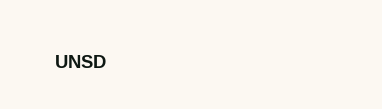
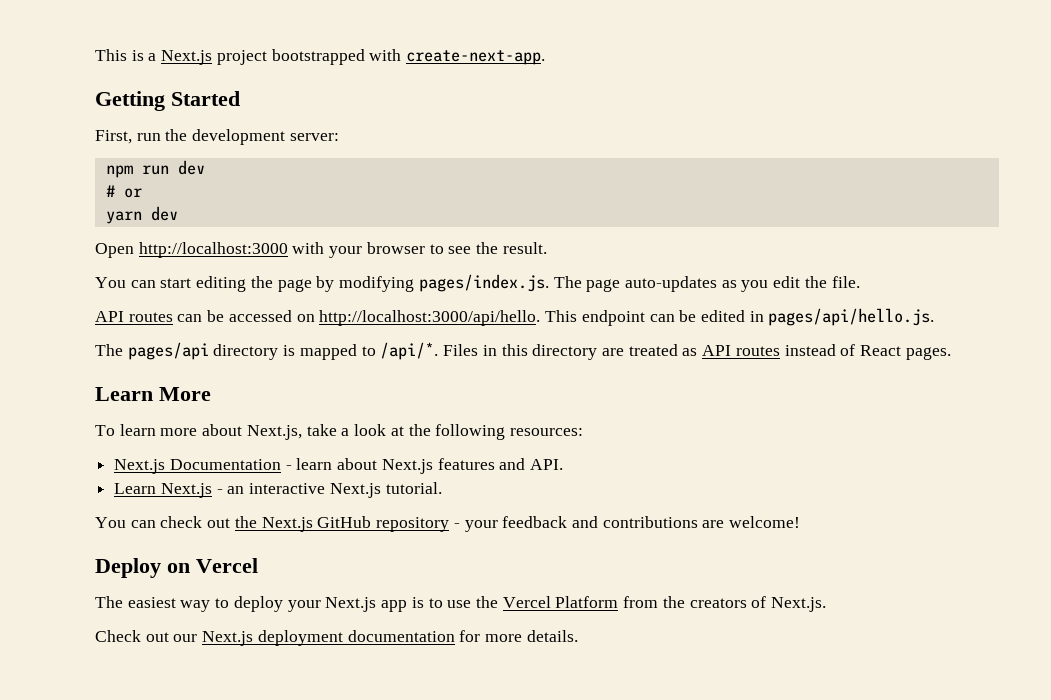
[55,55,106,68] UNSD -> [95,49,546,65] [95,91,240,111] [95,129,339,145] [105,160,205,178] [105,185,142,198] [105,206,178,224] [95,242,547,258] [95,274,860,292] [95,308,935,326] [95,342,951,360] [95,387,211,401] [95,424,583,440] [114,458,564,474] [114,482,442,498] [95,516,801,532] [95,558,258,578] [95,596,827,612] [95,630,578,646] This is a Next.js project bootstrapped with create-next-app. // Getting Started // First, run the development server: // npm run dev // # or // yarn dev // Open http://localhost:3000 with your browser to see the result. // You can start editing the page by modifying pages/index.js. The page auto-updates as you edit the file. // API routes can be accessed on http://localhost:3000/api/hello. This endpoint can be edited in pages/api/hello.js. // The pages/api directory is mapped to /api/*. Files in this directory are treated as API routes instead of React pages. // Learn More // To learn more about Next.js, take a look at the following resources: // Next.js Documentation - learn about Next.js features and API. // Learn Next.js - an interactive Next.js tutorial. // You can check out the Next.js GitHub repository - your feedback and contributions are welcome! // Deploy on Vercel // The easiest way to deploy your Next.js app is to use the Vercel Platform from the creators of Next.js. // Check out our Next.js deployment documentation for more details.

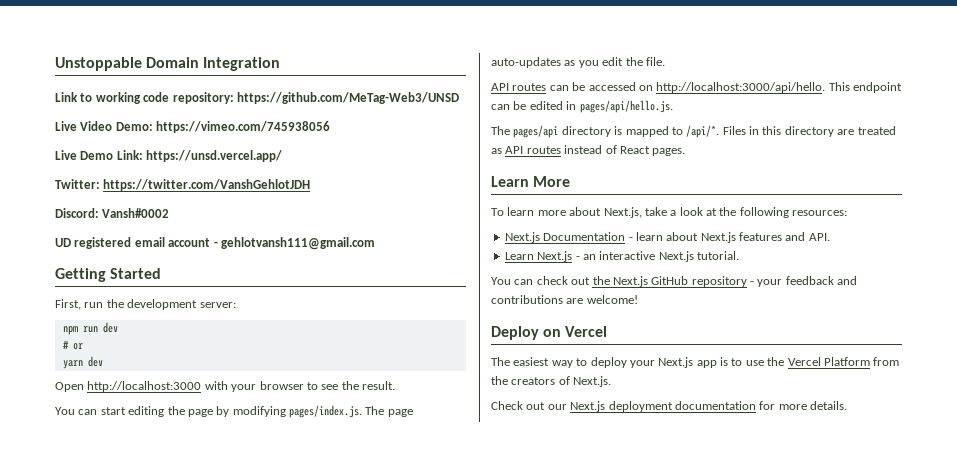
[95,49,546,65] This is a Next.js project bootstrapped with create-next-app. -> [55,57,281,71] [55,92,459,104] [55,121,331,133] [55,150,283,162] [55,179,311,191] [55,208,170,218] [55,237,375,250] Unstoppable Domain Integration // Link to working code repository: https://github.com/MeTag-Web3/UNSD // Live Video Demo: https://vimeo.com/745938056 // Live Demo Link: https://unsd.vercel.app/ // Twitter: https://twitter.com/VanshGehlotJDH // Discord: Vansh#0002 // UD registered email account - gehlotvansh111@gmail.com

